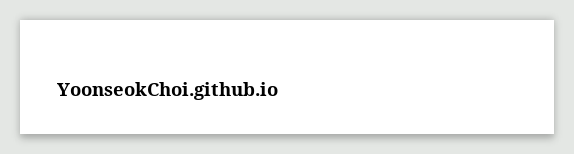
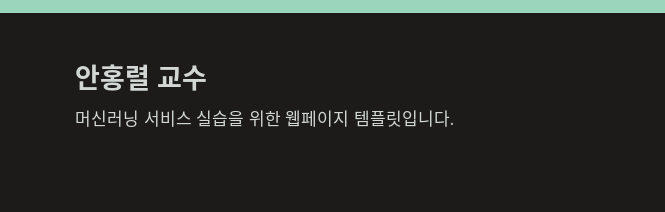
[57,82,278,100] YoonseokChoi.github.io -> [75,64,208,91] [75,110,454,127] 안홍렬 교수 // 머신러닝 서비스 실습을 위한 웹페이지 템플릿입니다.

